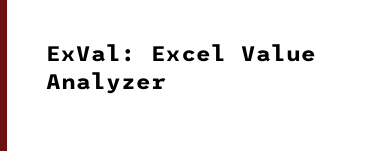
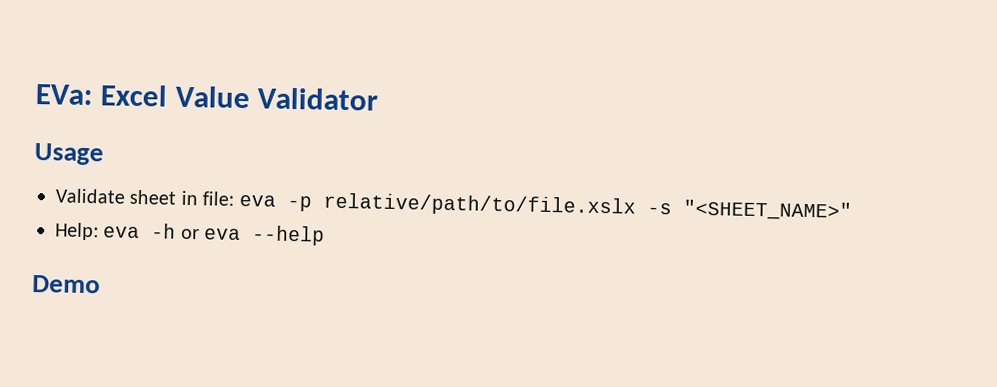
[46,44,136,62] ExVal: -> [35,84,94,106] EVa:
[46,72,166,94] Analyzer -> [257,87,379,111] [34,143,104,166] [55,188,852,221] [55,222,326,246] [32,274,101,294] Validator // Usage // Validate sheet in file: eva -p relative/path/to/file.xslx -s "<SHEET_NAME>" // Help: eva -h or eva --help // Demo

